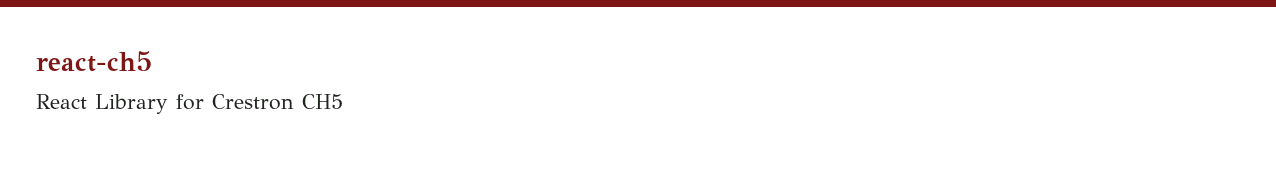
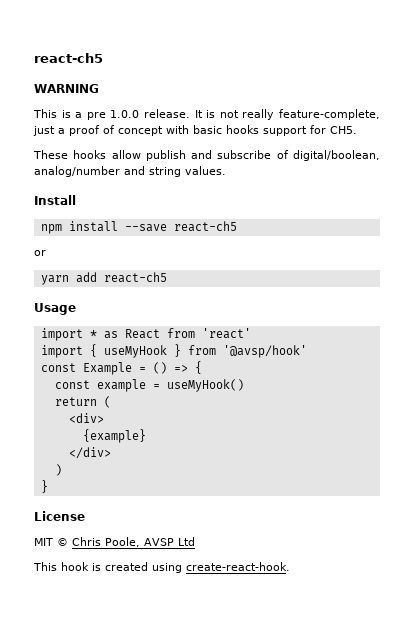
[36,51,152,72] [36,94,343,114] react-ch5 // React Library for Crestron CH5 -> [34,53,103,63] [34,84,99,93] [33,109,380,120] [33,125,357,136] [33,150,380,161] [34,166,226,177] [34,195,76,205] [40,221,237,234] [34,250,46,256] [40,272,167,285] [34,303,76,315] [40,328,251,341] [40,344,307,358] [40,361,202,375] [54,379,244,392] [54,396,111,408] [68,413,104,423] [82,429,146,443] [68,447,111,459] [54,464,62,476] [40,480,48,493] [34,511,85,521] [34,537,195,547] [33,562,290,573] react-ch5 // WARNING // This is a pre 1.0.0 release. It is not really feature-complete, just a proof of concept with basic hooks support for CH5. // These hooks allow publish and subscribe of digital/boolean, analog/number and string values. // Install // npm install --save react-ch5 // or // yarn add react-ch5 // Usage // import * as React from 'react' // import { useMyHook } from '@avsp/hook' // const Example = () => { // const example = useMyHook() // return ( // <div> // {example} // </div> // ) // } // License // MIT © Chris Poole, AVSP Ltd // This hook is created using create-react-hook.

